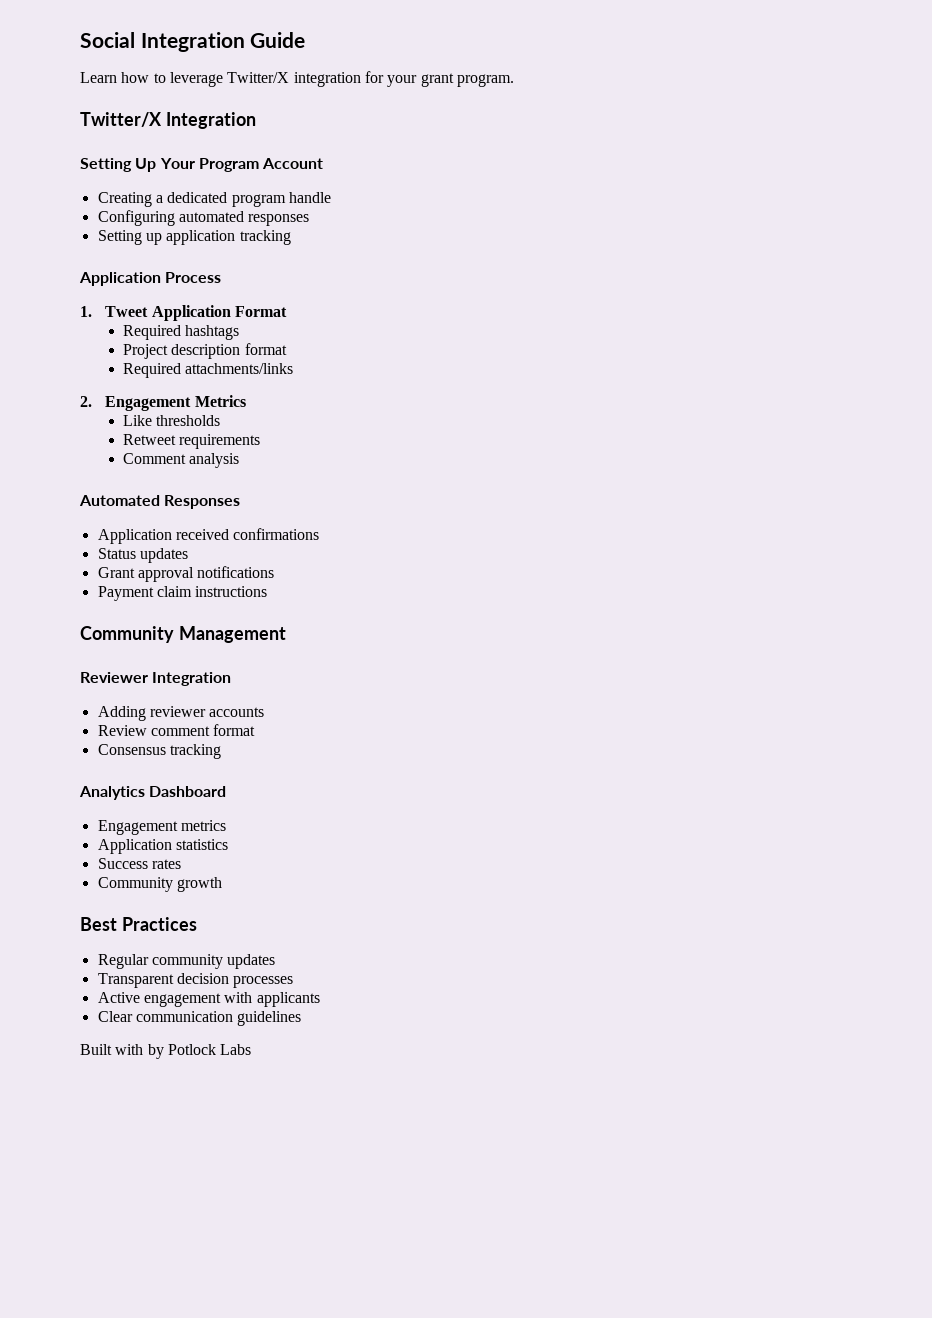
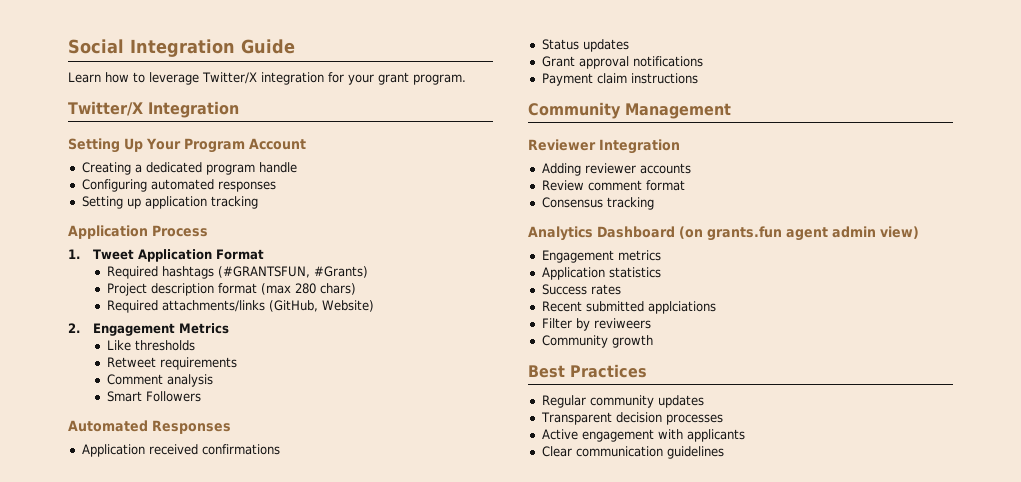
(240, 332) none -> [217,266,368,278] (#GRANTSFUN, #Grants)
(287, 349) none -> [260,283,356,295] (max 280 chars)
(294, 368) none -> [268,300,374,312] (GitHub, Website)
(240, 460) none -> [106,391,201,402] // Smart Followers
(227, 791) none -> [679,226,919,241] (on grants.fun agent admin view)
(181, 864) none -> [541,301,716,314] [541,318,651,331] // Recent submitted applciations // Filter by reviweers
[80,1044,252,1059] // Built with by Potlock Labs -> (724, 452) none

